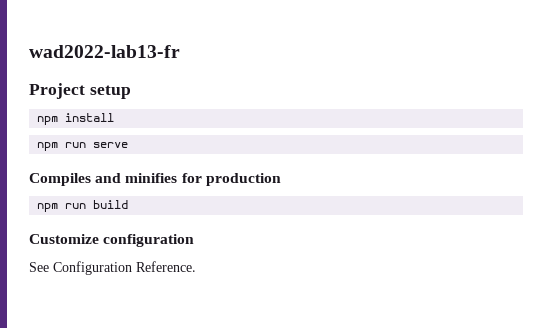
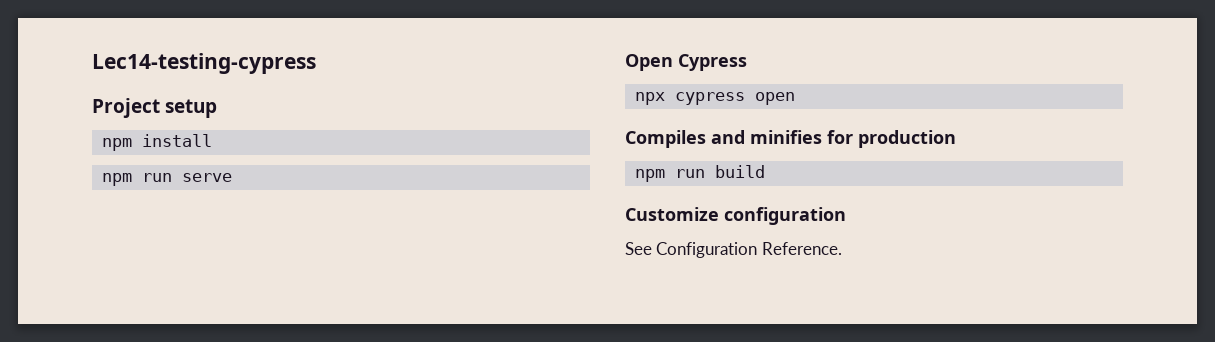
[29,45,180,58] wad2022-lab13-fr -> [92,53,316,74] Lec14-testing-cypress
(129, 145) none -> [625,54,747,71] [634,92,795,105] // Open Cypress // npx cypress open

